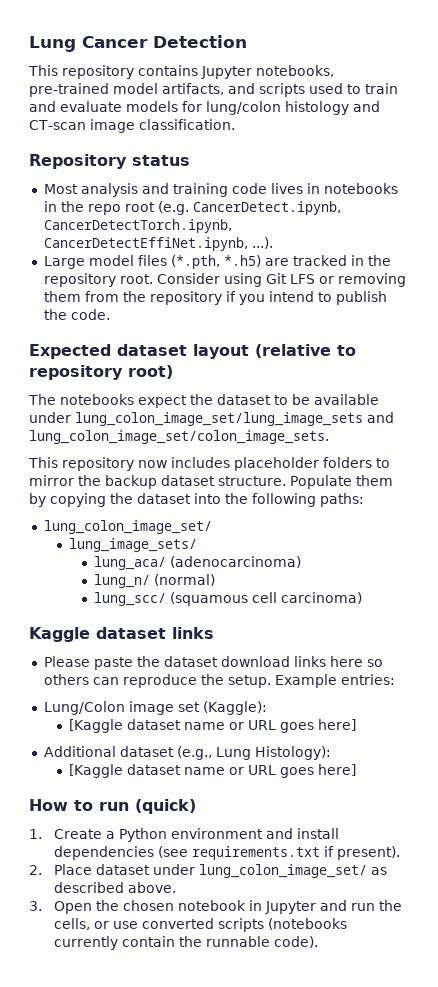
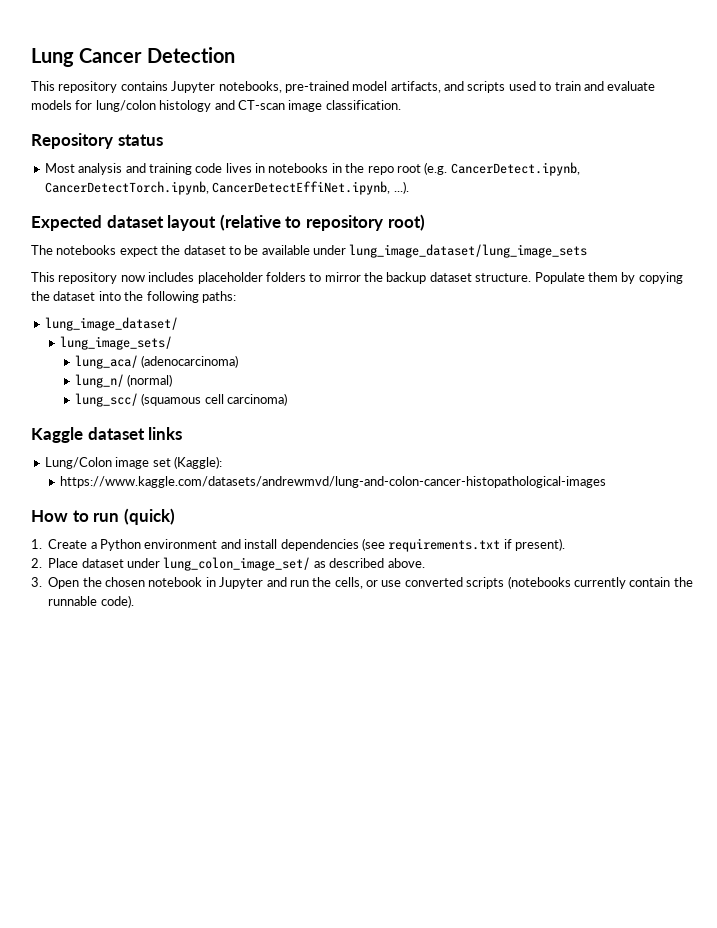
[43,255,391,269] [43,273,406,287] [43,291,387,305] [43,309,110,320] // Large model files (*.pth, *.h5) are tracked in the repository root. Consider using Git LFS or removing them from the repository if you intend to publish the code. -> (409, 187) none
[75,412,394,426] [29,430,329,444] lung_colon_image_set/lung_image_sets and lung_colon_image_set/colon_image_sets. -> [349,244,588,258] lung_image_dataset/lung_image_sets
[43,520,212,534] lung_colon_image_set/ -> [44,317,178,331] lung_image_dataset/
[43,656,383,670] [43,674,395,688] [43,701,267,715] [68,719,356,733] [43,746,331,760] [68,764,356,778] Please paste the dataset download links here so others can reproduce the setup. Example entries: // Lung/Colon image set (Kaggle): // [Kaggle dataset name or URL goes here] // Additional dataset (e.g., Lung Histology): // [Kaggle dataset name or URL goes here] -> [44,456,222,469] [59,476,606,488] Lung/Colon image set (Kaggle): // https://www.kaggle.com/datasets/andrewmvd/lung-and-colon-cancer-histopathological-images

